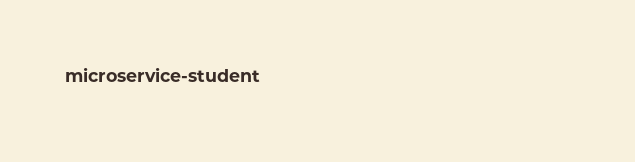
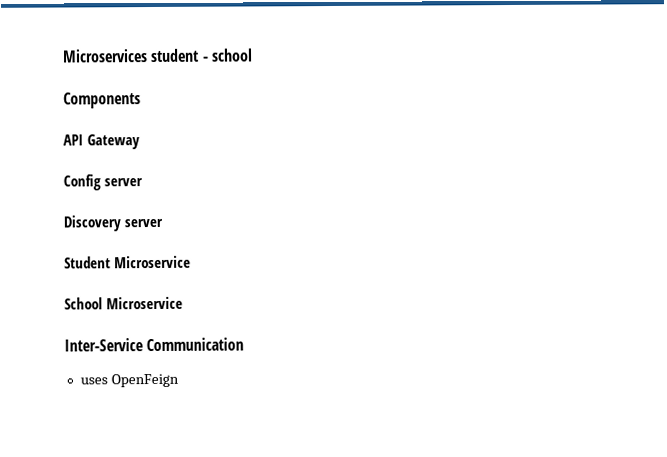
[65,67,260,82] microservice-student -> [62,48,253,63] [63,92,141,109] [63,134,140,150] [63,174,143,191] [63,215,163,232] [64,255,191,269] [64,296,183,310] [64,337,245,352] [79,373,179,388] Microservices student - school // Components // API Gateway // Config server // Discovery server // Student Microservice // School Microservice // Inter-Service Communication // uses OpenFeign

